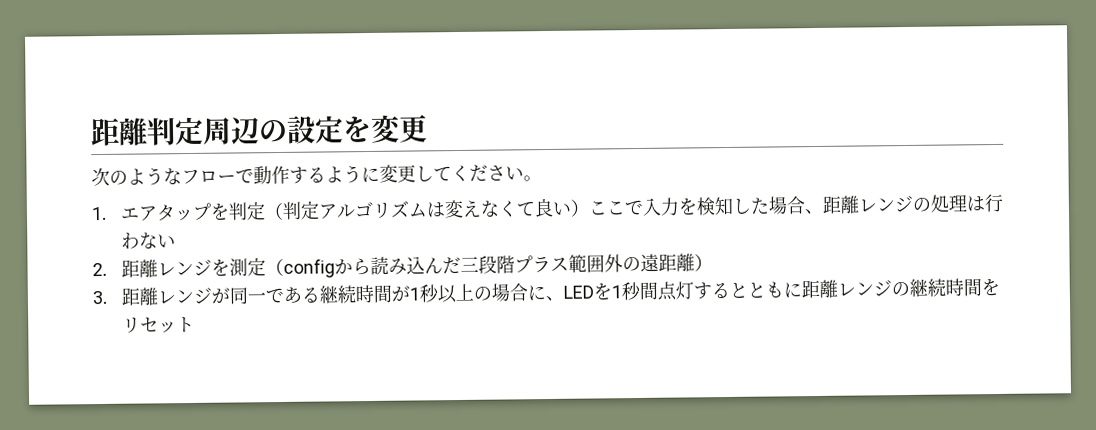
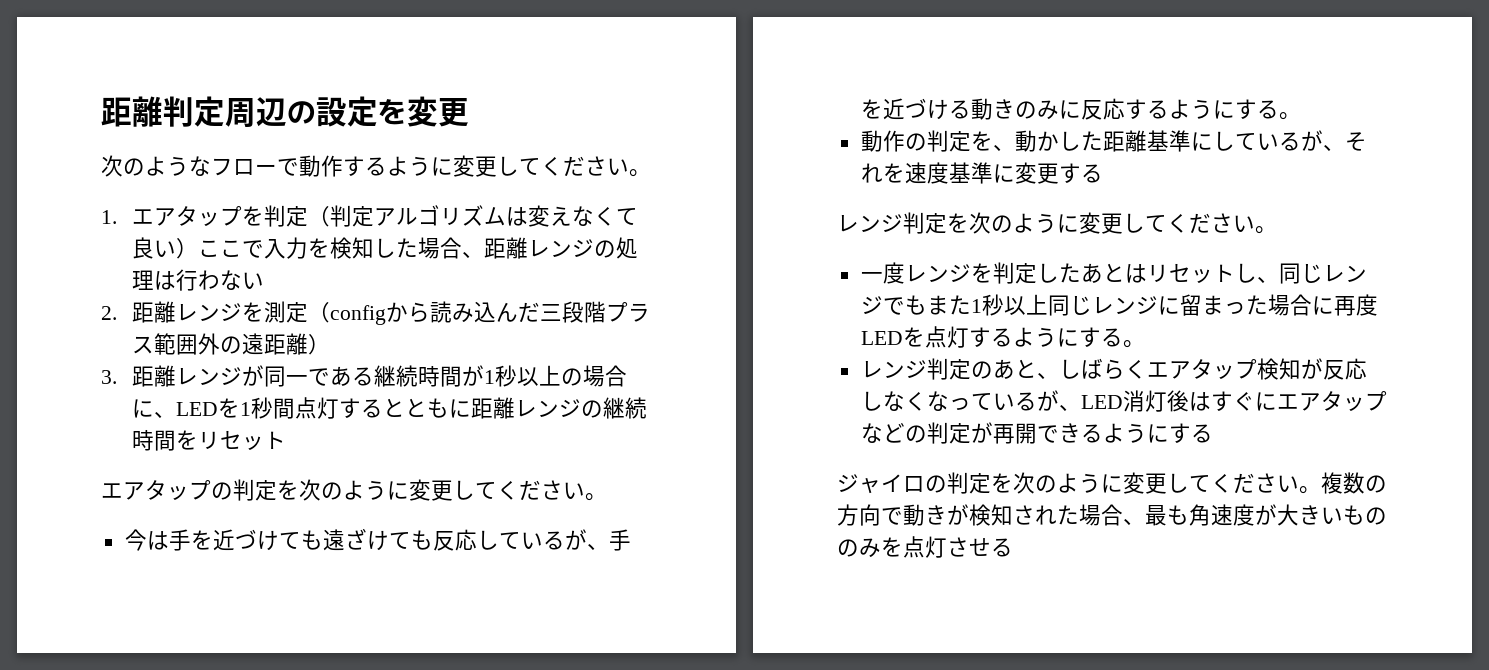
(196, 324) none -> [101,479,607,501] [124,528,631,551] [860,98,1301,120] [860,130,1367,152] [860,162,1103,184] [837,212,1277,234] [860,262,1367,284] [860,294,1378,316] [860,326,1145,348] [860,358,1367,380] [860,390,1387,412] [860,422,1213,444] [837,472,1387,494] [837,504,1387,526] [837,536,1013,558] // エアタップの判定を次のように変更してください。 // 今は手を近づけても遠ざけても反応しているが、手を近づける動きのみに反応するようにする。 // 動作の判定を、動かした距離基準にしているが、それを速度基準に変更する // レンジ判定を次のように変更してください。 // 一度レンジを判定したあとはリセットし、同じレンジでもまた1秒以上同じレンジに留まった場合に再度LEDを点灯するようにする。 // レンジ判定のあと、しばらくエアタップ検知が反応しなくなっているが、LED消灯後はすぐにエアタップなどの判定が再開できるようにする // ジャイロの判定を次のように変更してください。複数の方向で動きが検知された場合、最も角速度が大きいもののみを点灯させる

